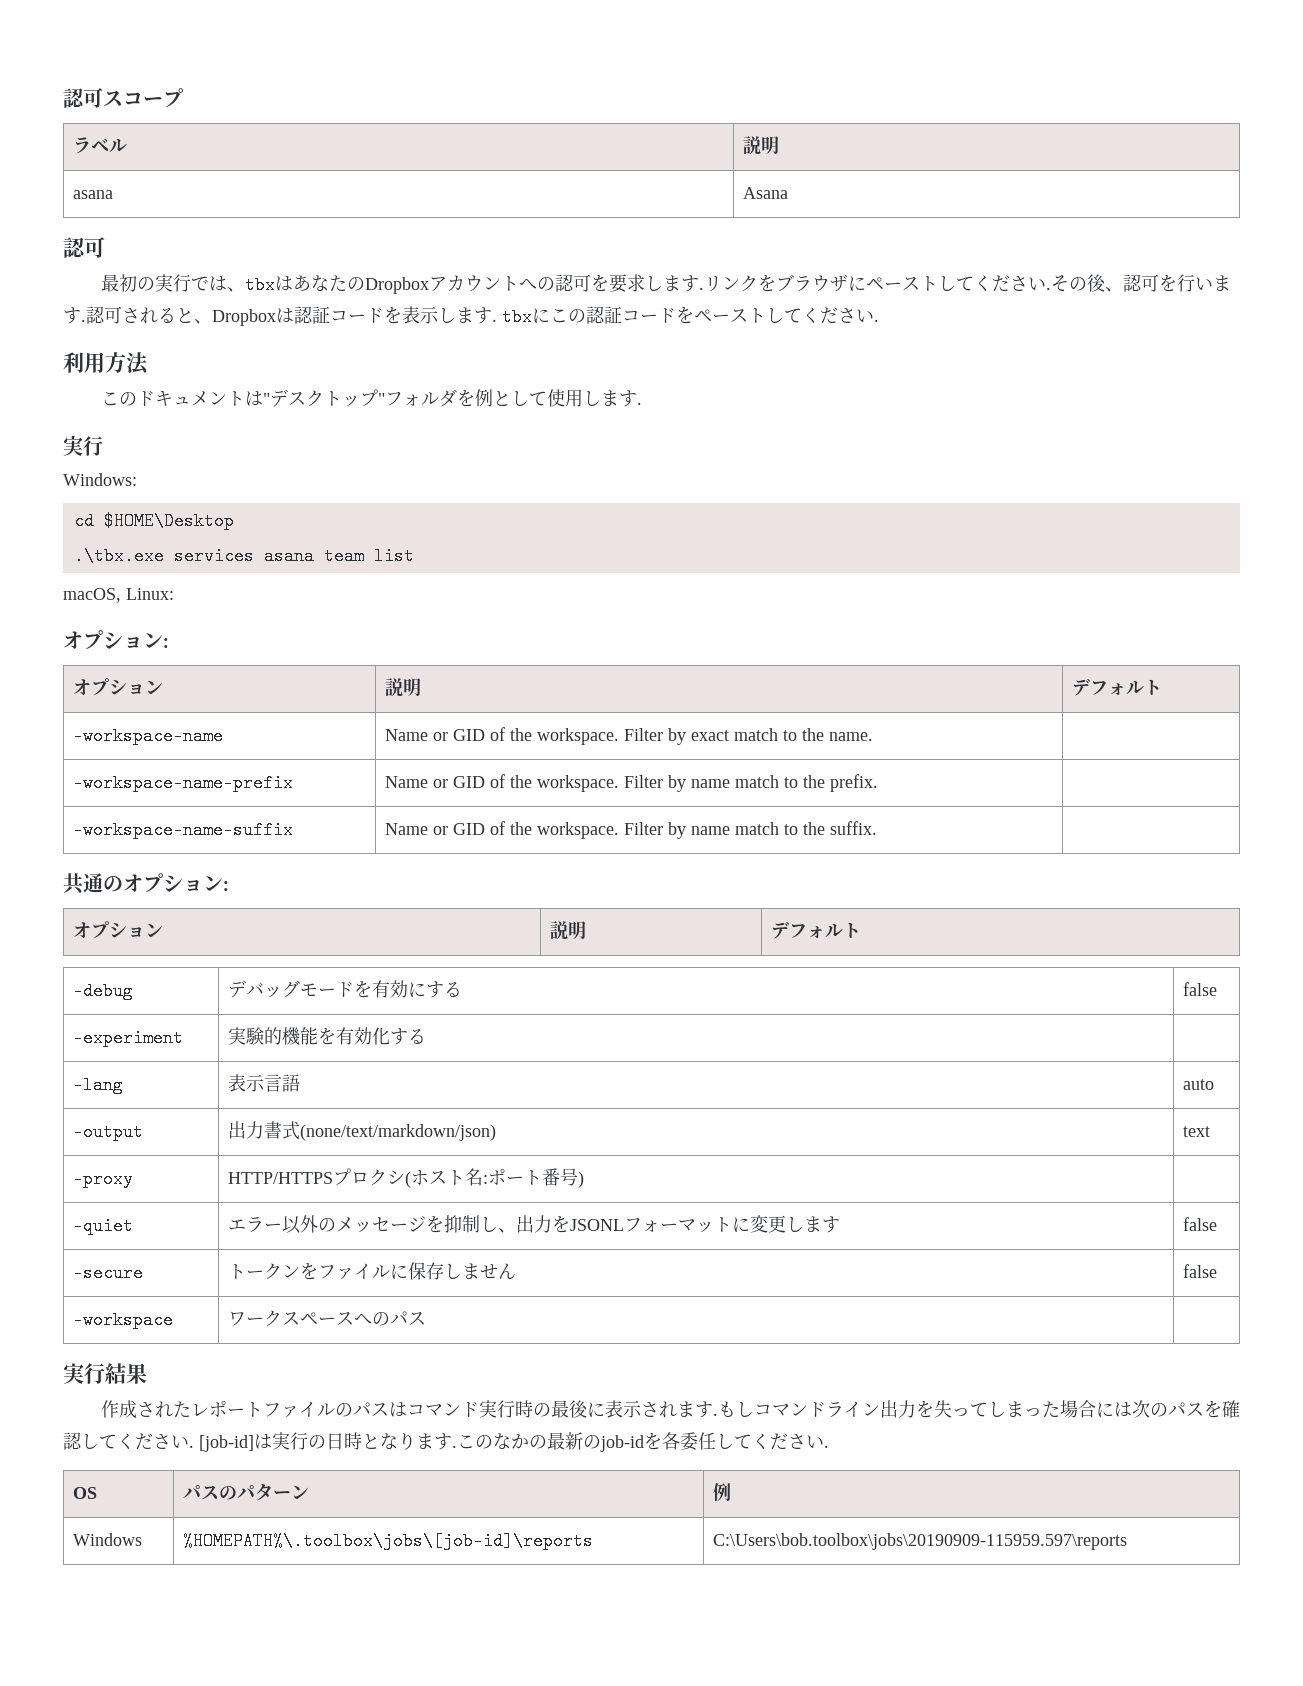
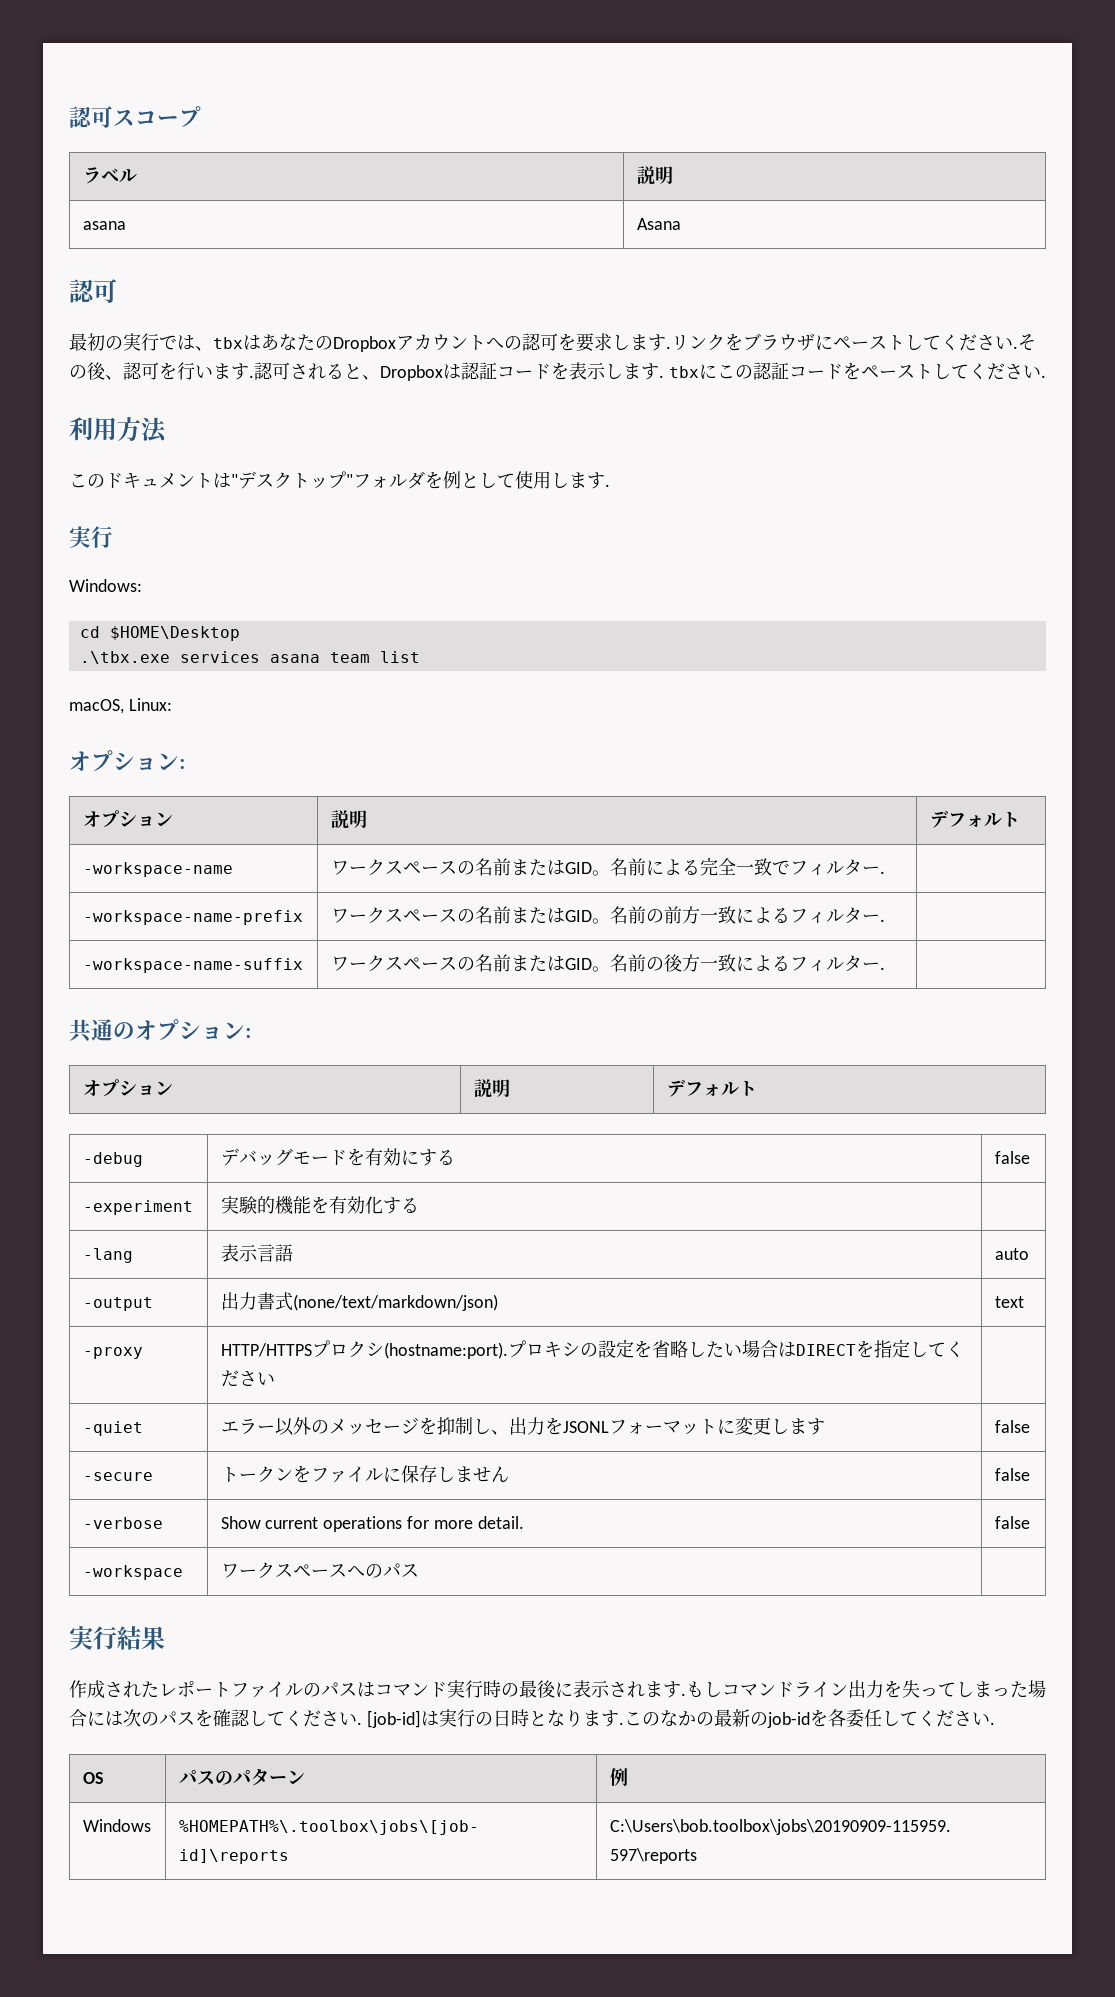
[384,727,873,745] [72,774,293,792] [384,774,878,792] [72,821,293,839] [384,821,877,839] Name or GID of the workspace. Filter by exact match to the name. | // -workspace-name-prefix | Name or GID of the workspace. Filter by name match to the prefix. | // -workspace-name-suffix | Name or GID of the workspace. Filter by name match to the suffix. -> [330,857,885,876] [82,910,303,925] [330,906,885,924] [82,958,303,973] [330,954,885,972] ワークスペースの名前またはGID。名前による完全一致でフィルター. | // -workspace-name-prefix | ワークスペースの名前またはGID。名前の前方一致によるフィルター. | // -workspace-name-suffix | ワークスペースの名前またはGID。名前の後方一致によるフィルター.
[404,1168,584,1188] (ホスト名:ポート番号) -> [383,1339,964,1359] [220,1370,275,1387] (hostname:port).プロキシの設定を省略したい場合はDIRECTを指定してください
(1217, 1271) none -> [82,1517,163,1529] [220,1516,524,1532] [994,1516,1030,1529] // -verbose | Show current operations for more detail. | false

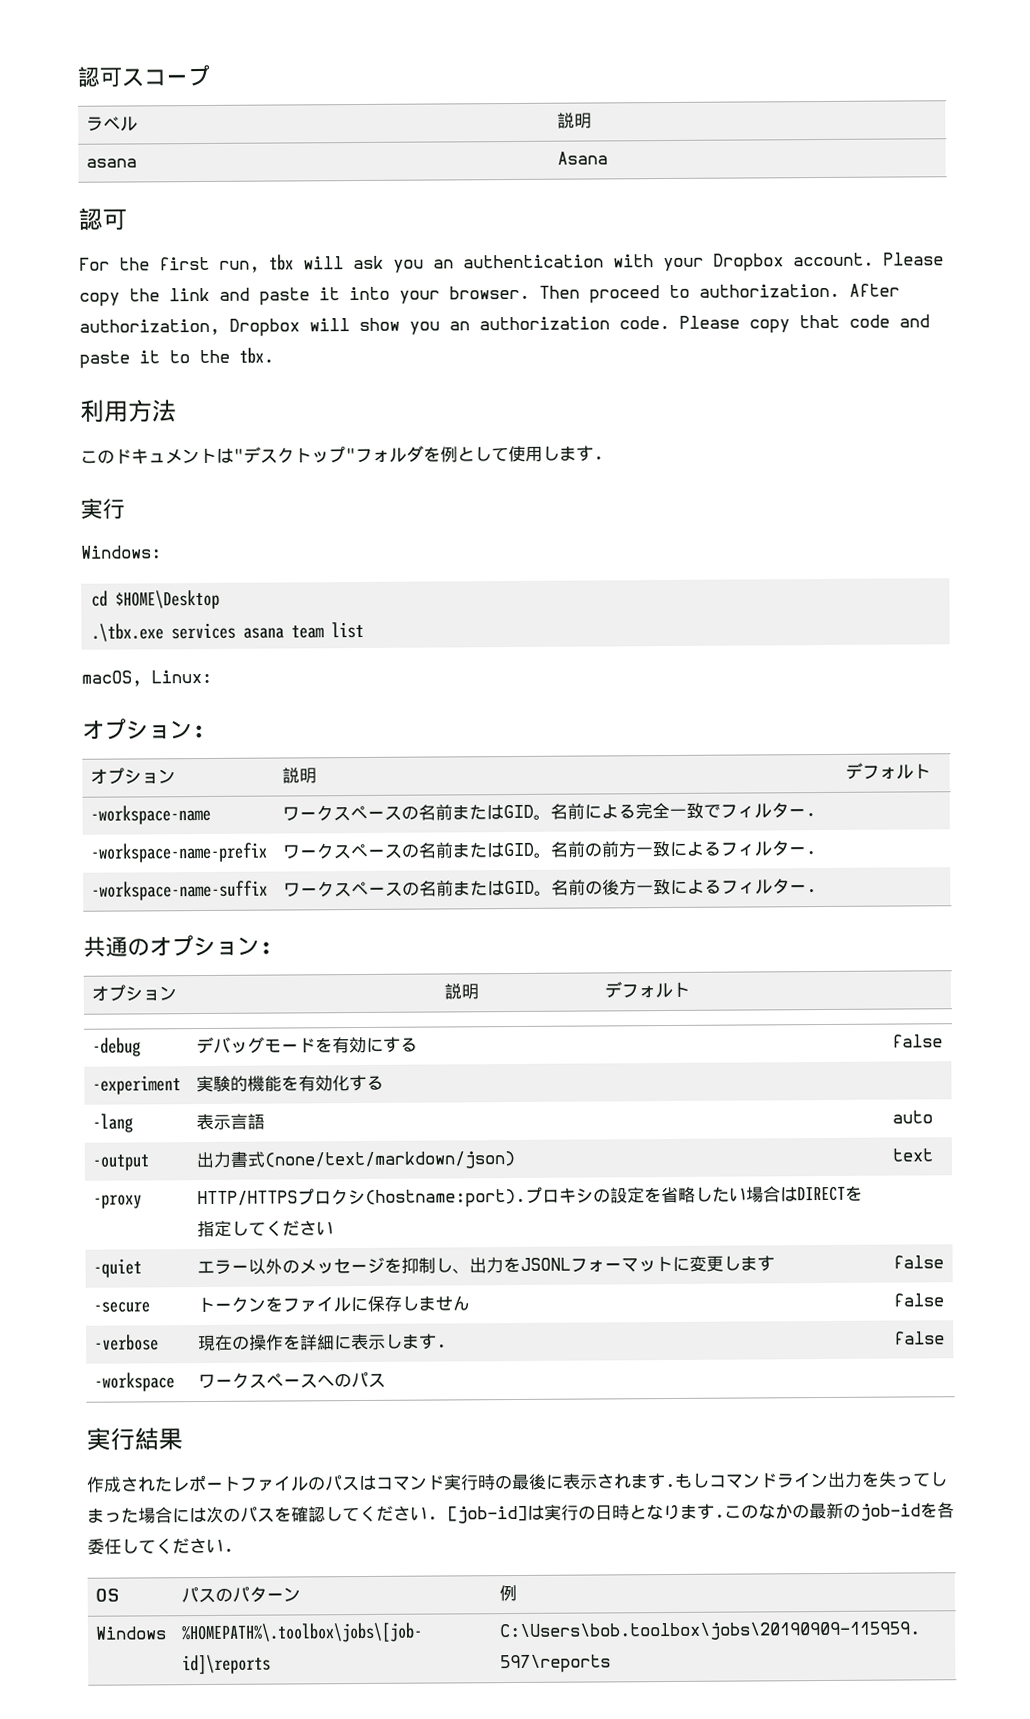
[69,333,1036,352] [69,362,1046,381] 最初の実行では、tbxはあなたのDropboxアカウントへの認可を要求します.リンクをブラウザにペーストしてください.その後、認可を行います.認可されると、Dropboxは認証コードを表示します. tbxにこの認証コードをペーストしてください. -> [79,252,944,273] [79,283,900,307] [79,314,930,337] [79,347,274,369] For the first run, tbx will ask you an authentication with your Dropbox account. Please copy the link and paste it into your browser. Then proceed to authorization. After authorization, Dropbox will show you an authorization code. Please copy that code and paste it to the tbx.
[220,1516,524,1532] Show current operations for more detail. -> [197,1333,447,1352] 現在の操作を詳細に表示します.

